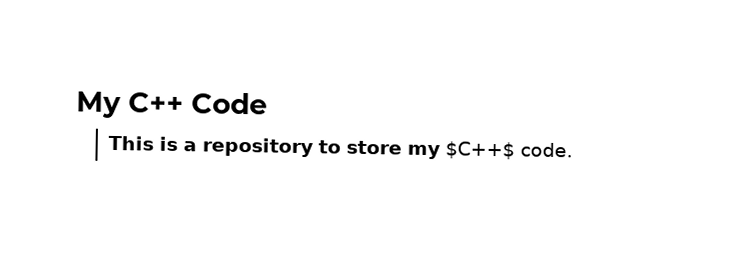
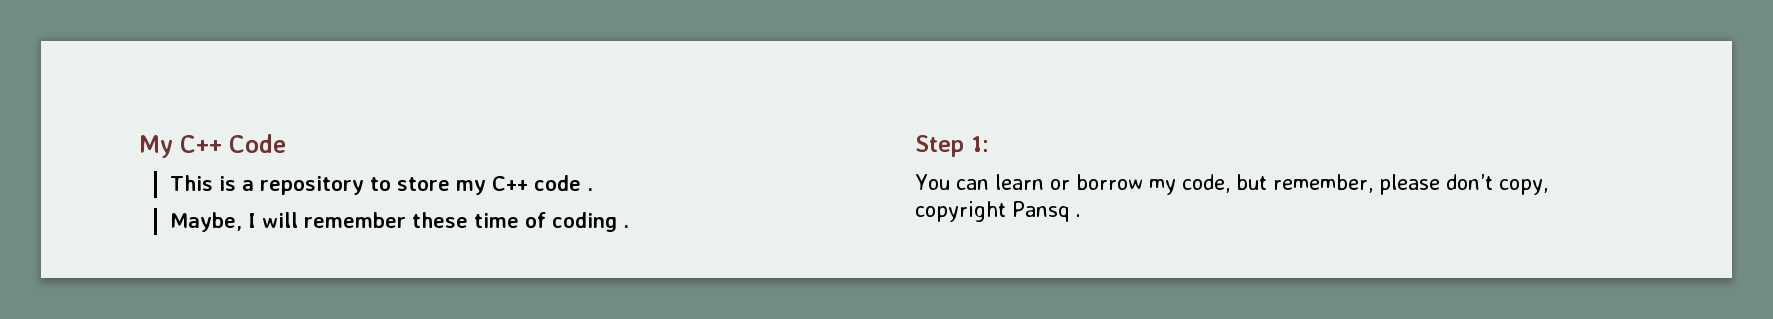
[444,141,573,160] $C++$ code. -> [491,175,593,191] [169,212,629,232] [915,135,989,157] [915,174,1548,195] [915,201,1081,222] C++ code . // Maybe, I will remember these time of coding . // Step 1: // You can learn or borrow my code, but remember, please don’t copy, copyright Pansq .

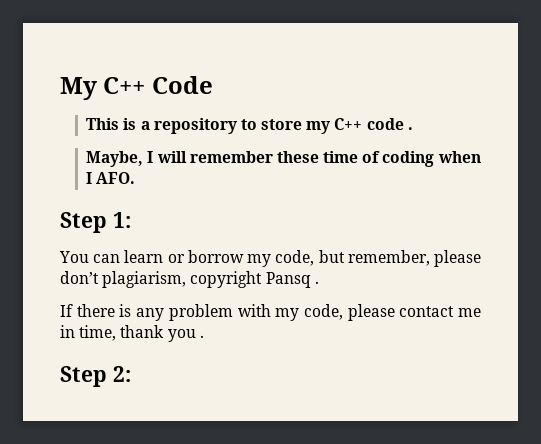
[622,225,629,228] . -> [437,151,481,163] [86,172,136,184] when I AFO.
[1498,179,1548,195] copy, -> [102,271,187,288] plagiarism,
(1081, 215) none -> [60,304,481,321] [60,325,204,342] [60,366,131,387] // If there is any problem with my code, please contact me in time, thank you . // Step 2:

